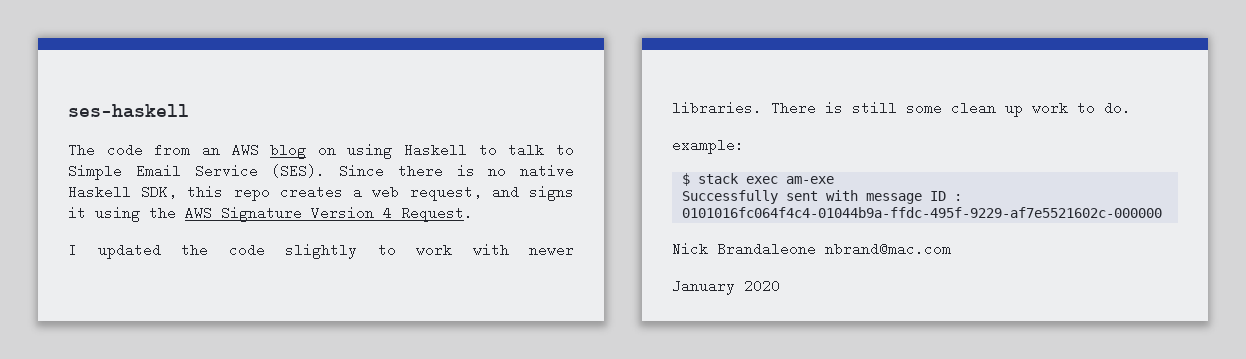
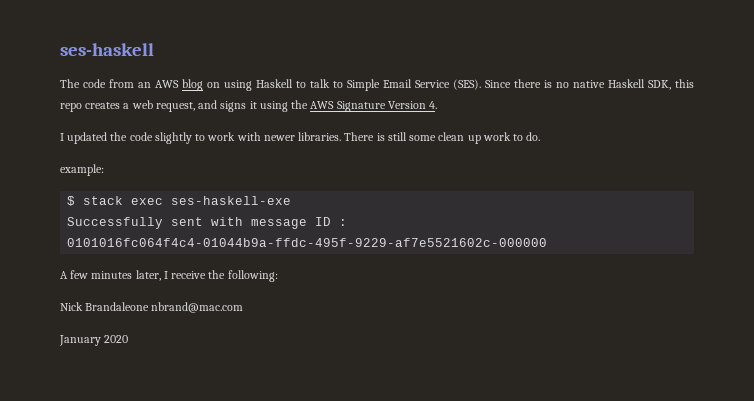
[383,206,473,222] 4 Request. -> [429,101,438,109] 4.
[785,176,834,184] am-exe -> [171,196,292,205] ses-haskell-exe
(1162, 212) none -> [60,270,278,282] // A few minutes later, I receive the following:

